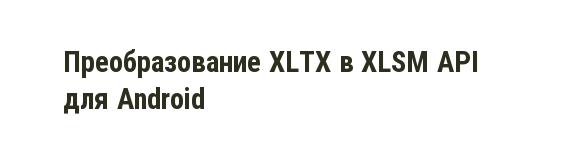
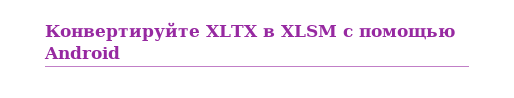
[63,49,261,78] Преобразование -> [45,22,200,41] Конвертируйте
[437,51,480,72] [63,93,109,114] API для -> [342,27,455,40] с помощью

